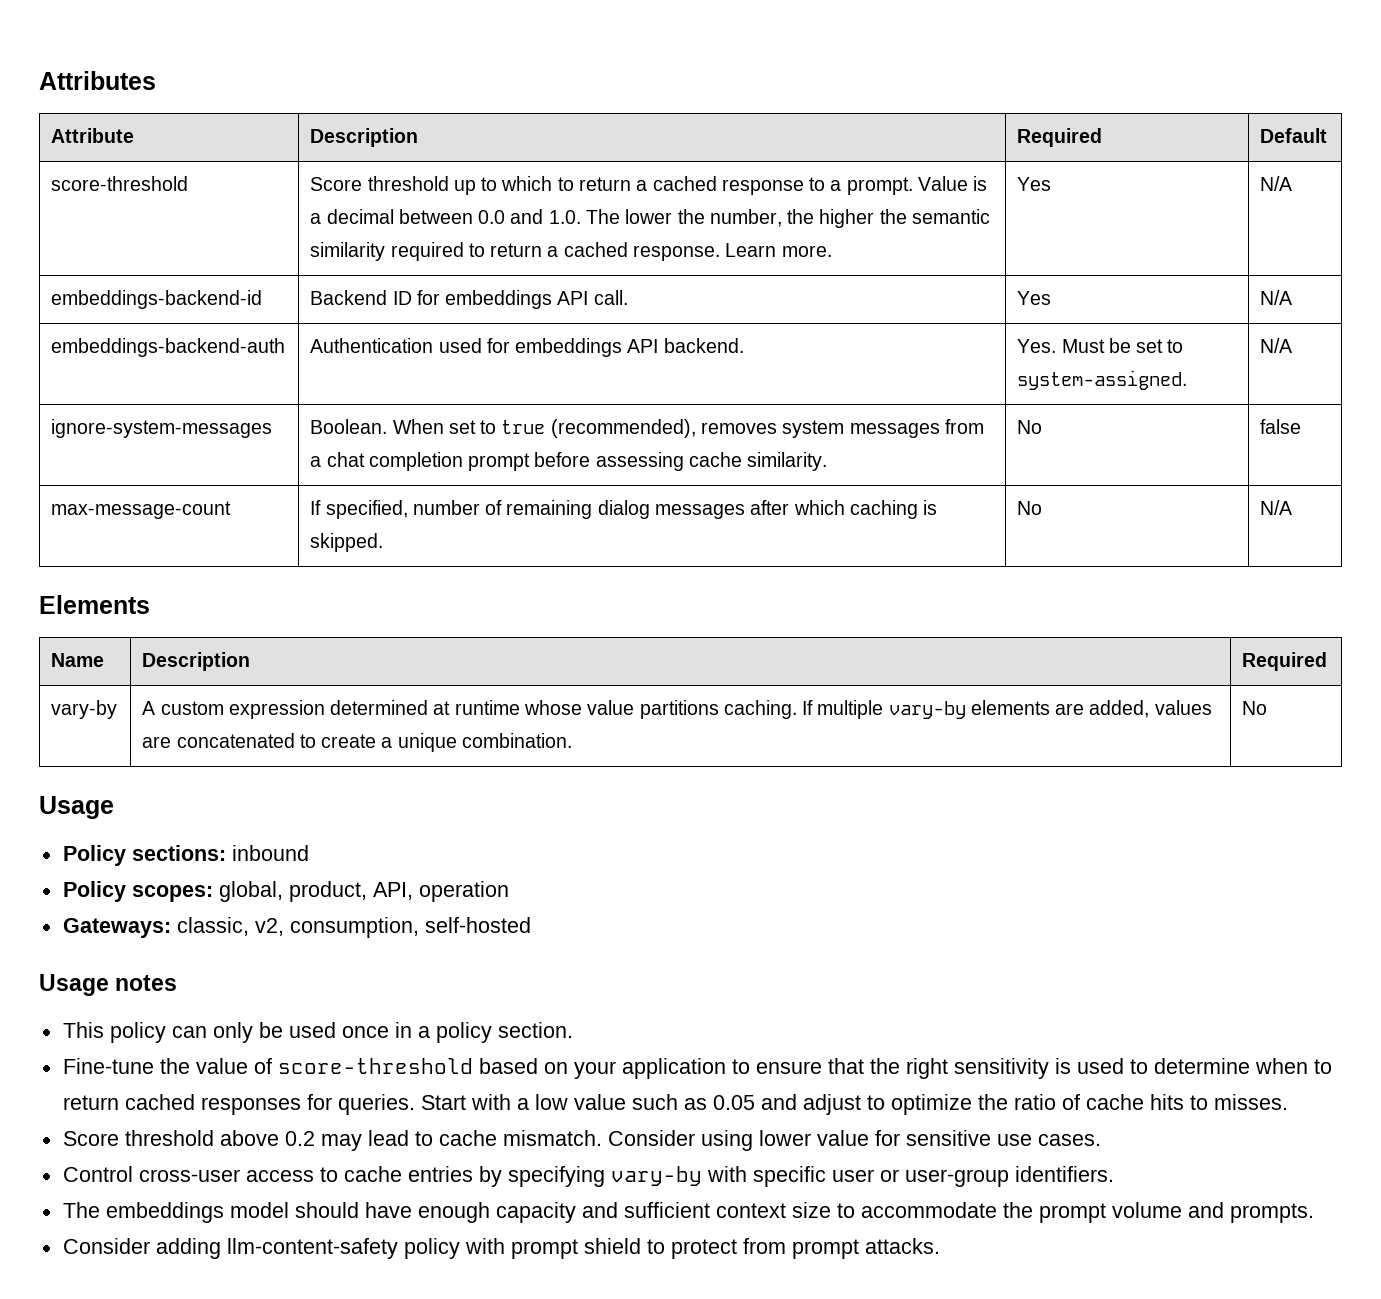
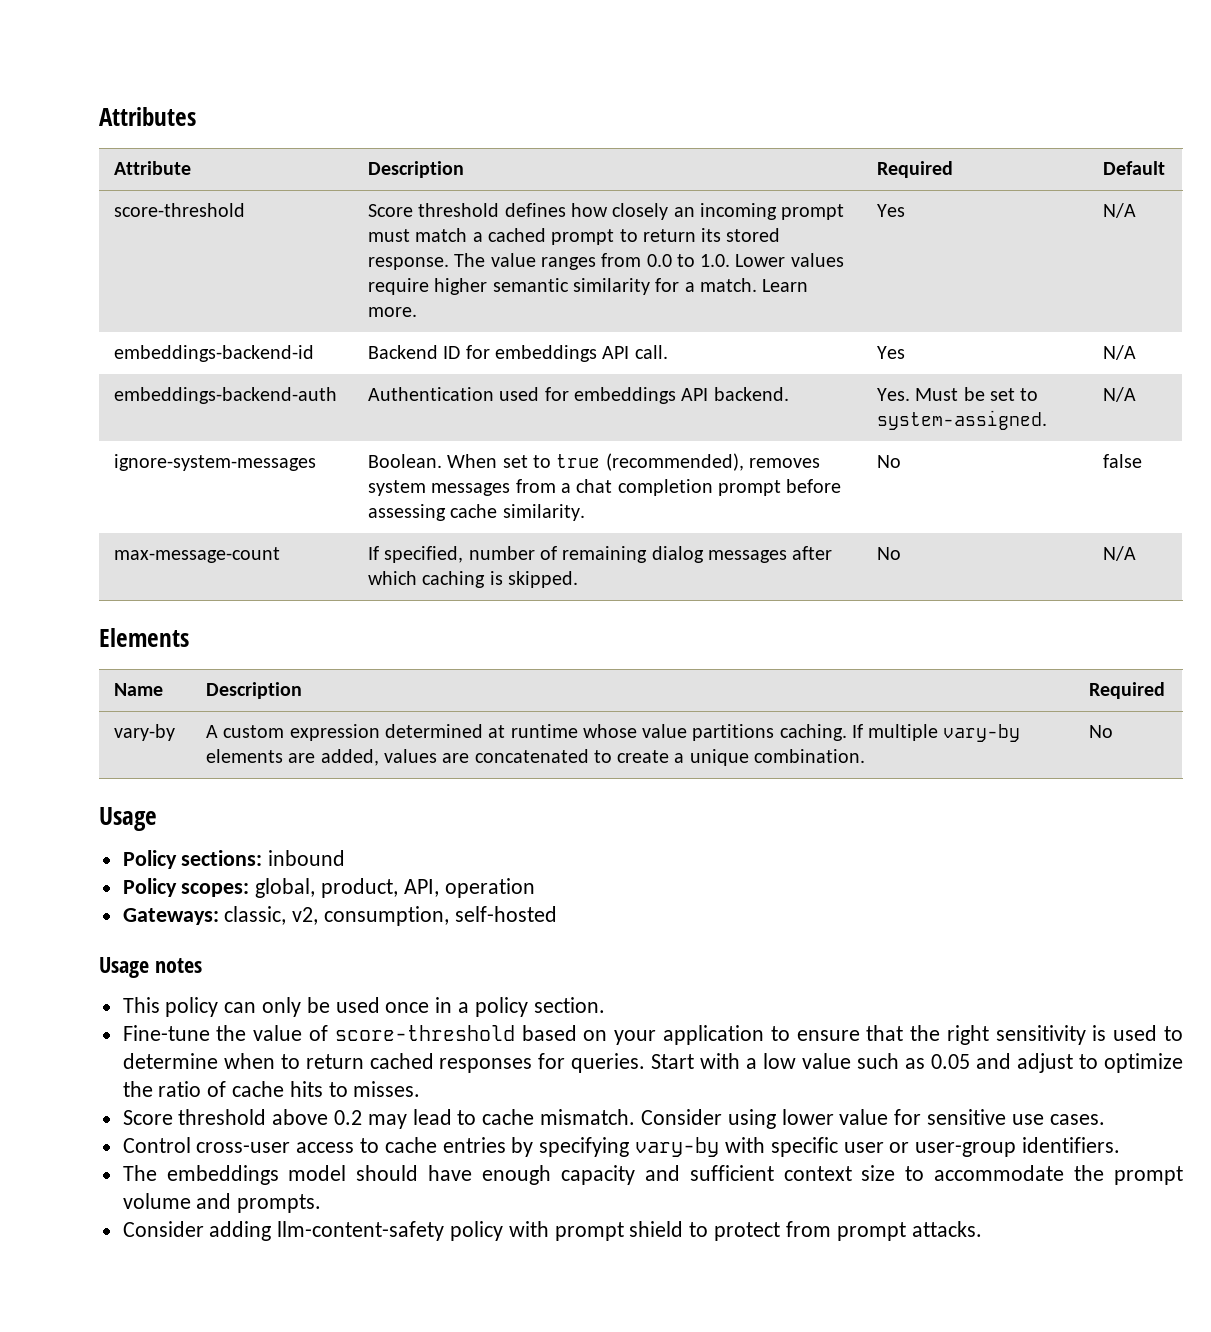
[453,176,988,195] [310,209,990,228] [310,242,721,261] up to which to return a cached response to a prompt. Value is a decimal between 0.0 and 1.0. The lower the number, the higher the semantic similarity required to return a cached response. -> [504,203,845,220] [368,228,781,245] [368,253,844,270] [368,278,757,295] defines how closely an incoming prompt must match a cached prompt to return its stored response. The value ranges from 0.0 to 1.0. Lower values require higher semantic similarity for a match.

